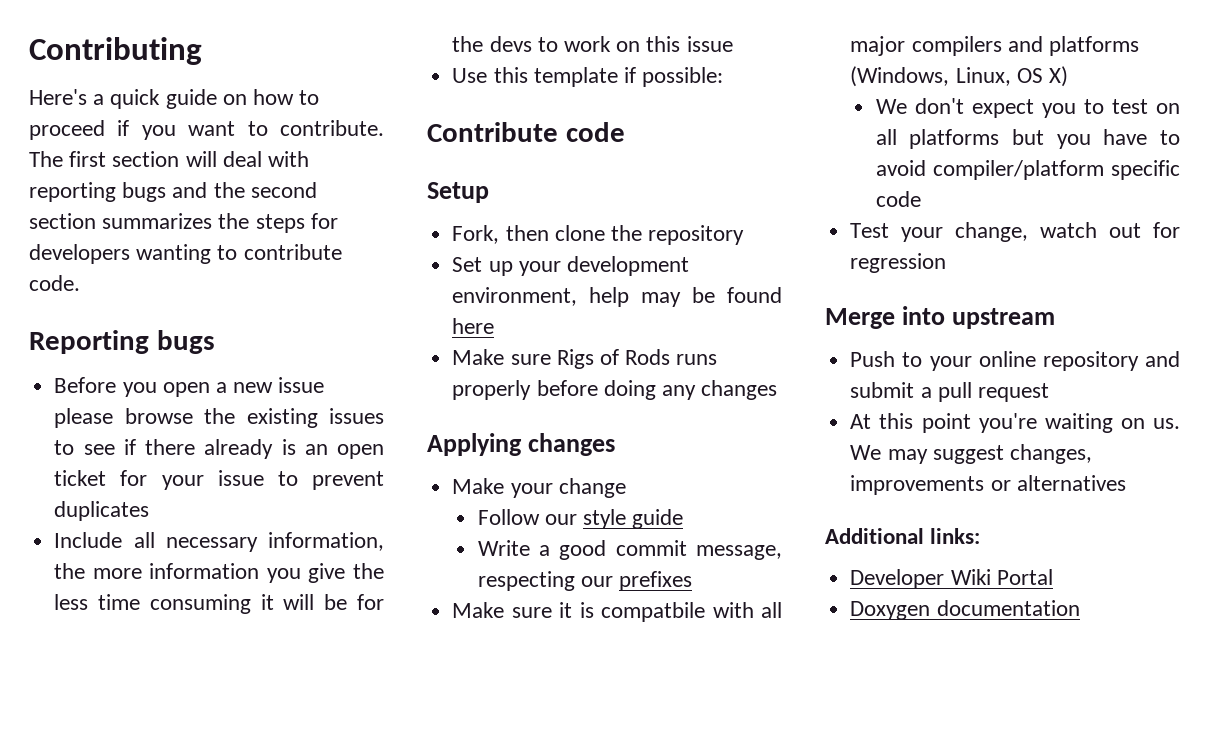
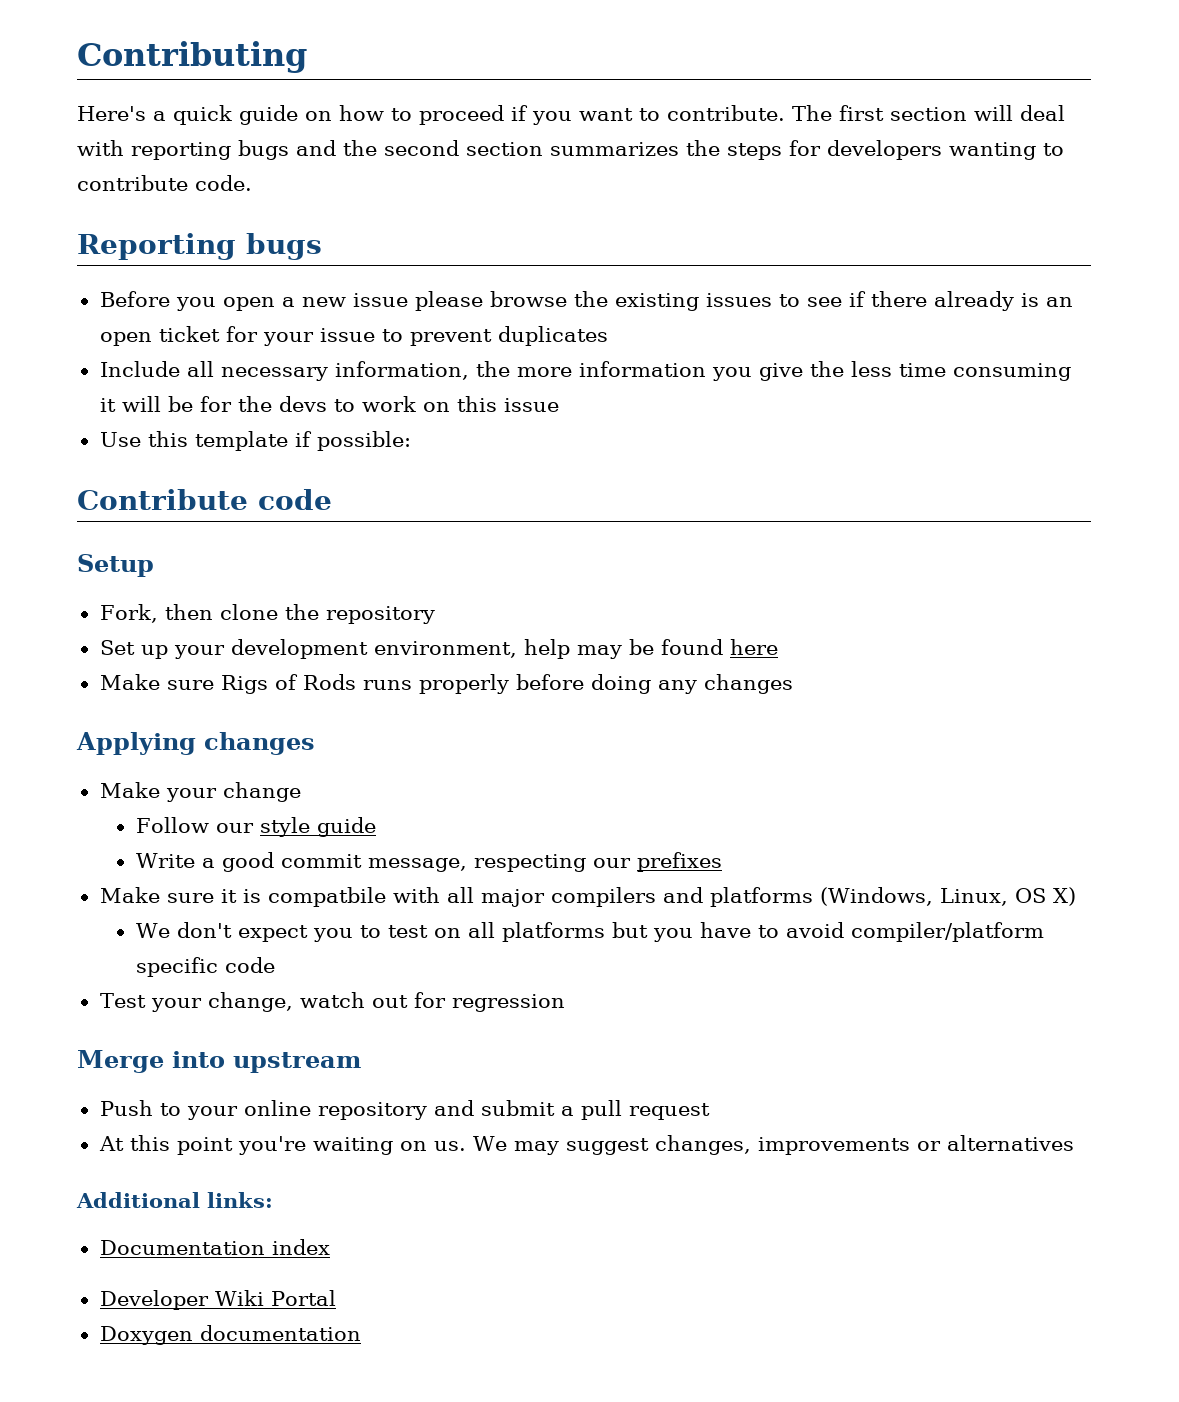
(981, 536) none -> [99,1239,330,1255] // Documentation index

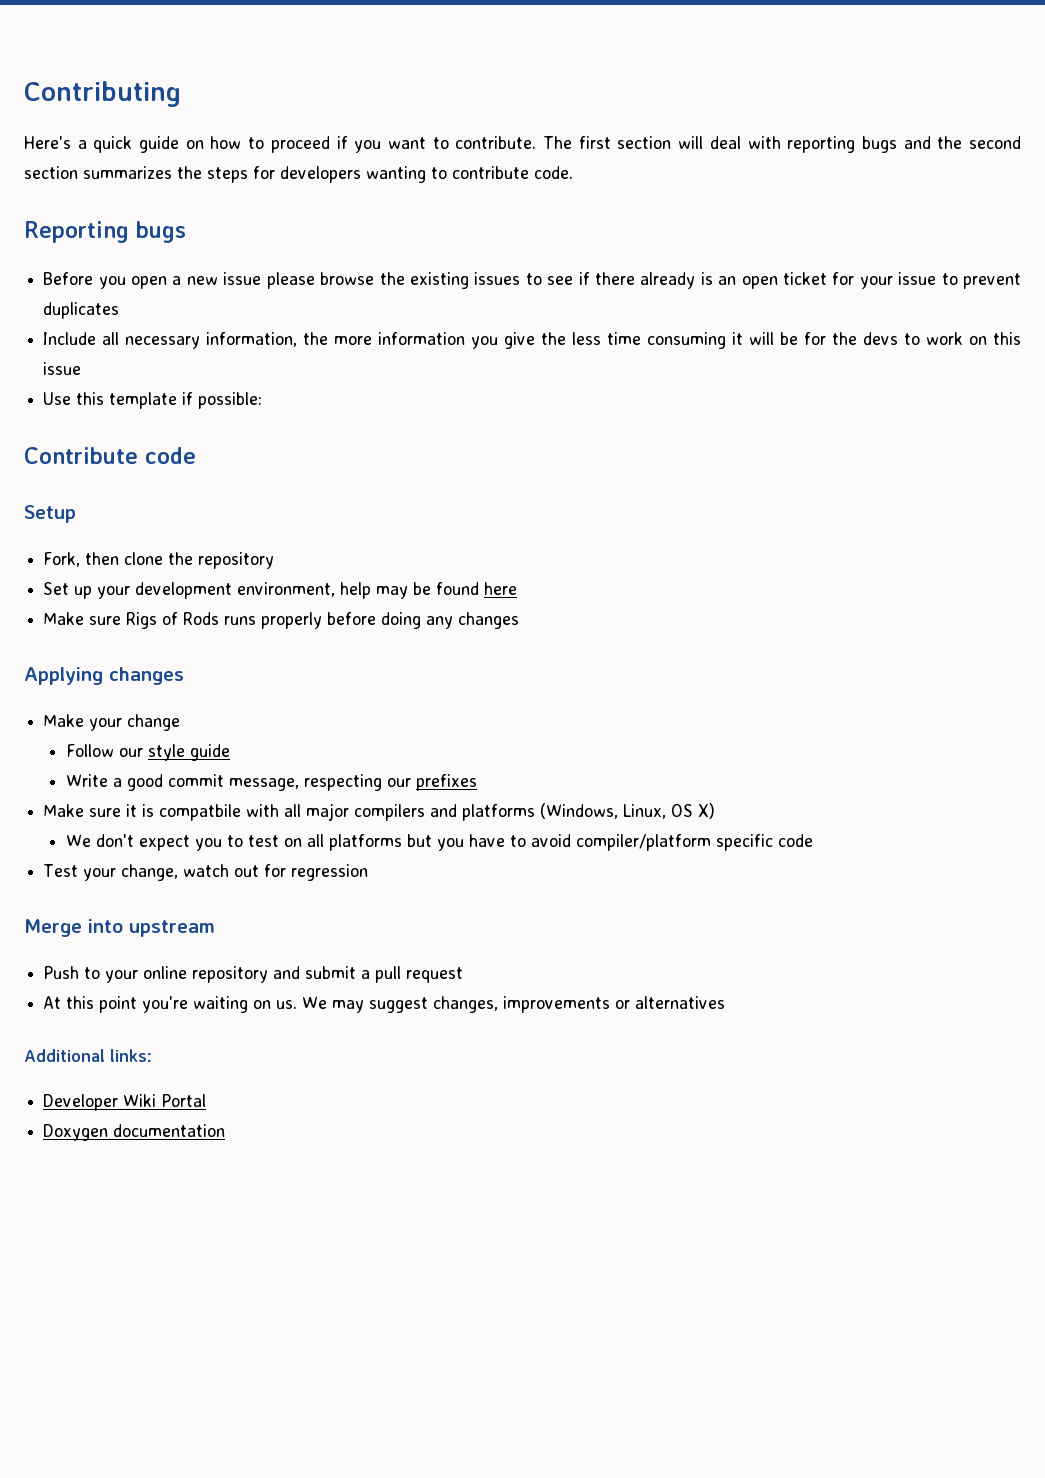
[99,1239,330,1255] // Documentation index -> (152, 1055) none

